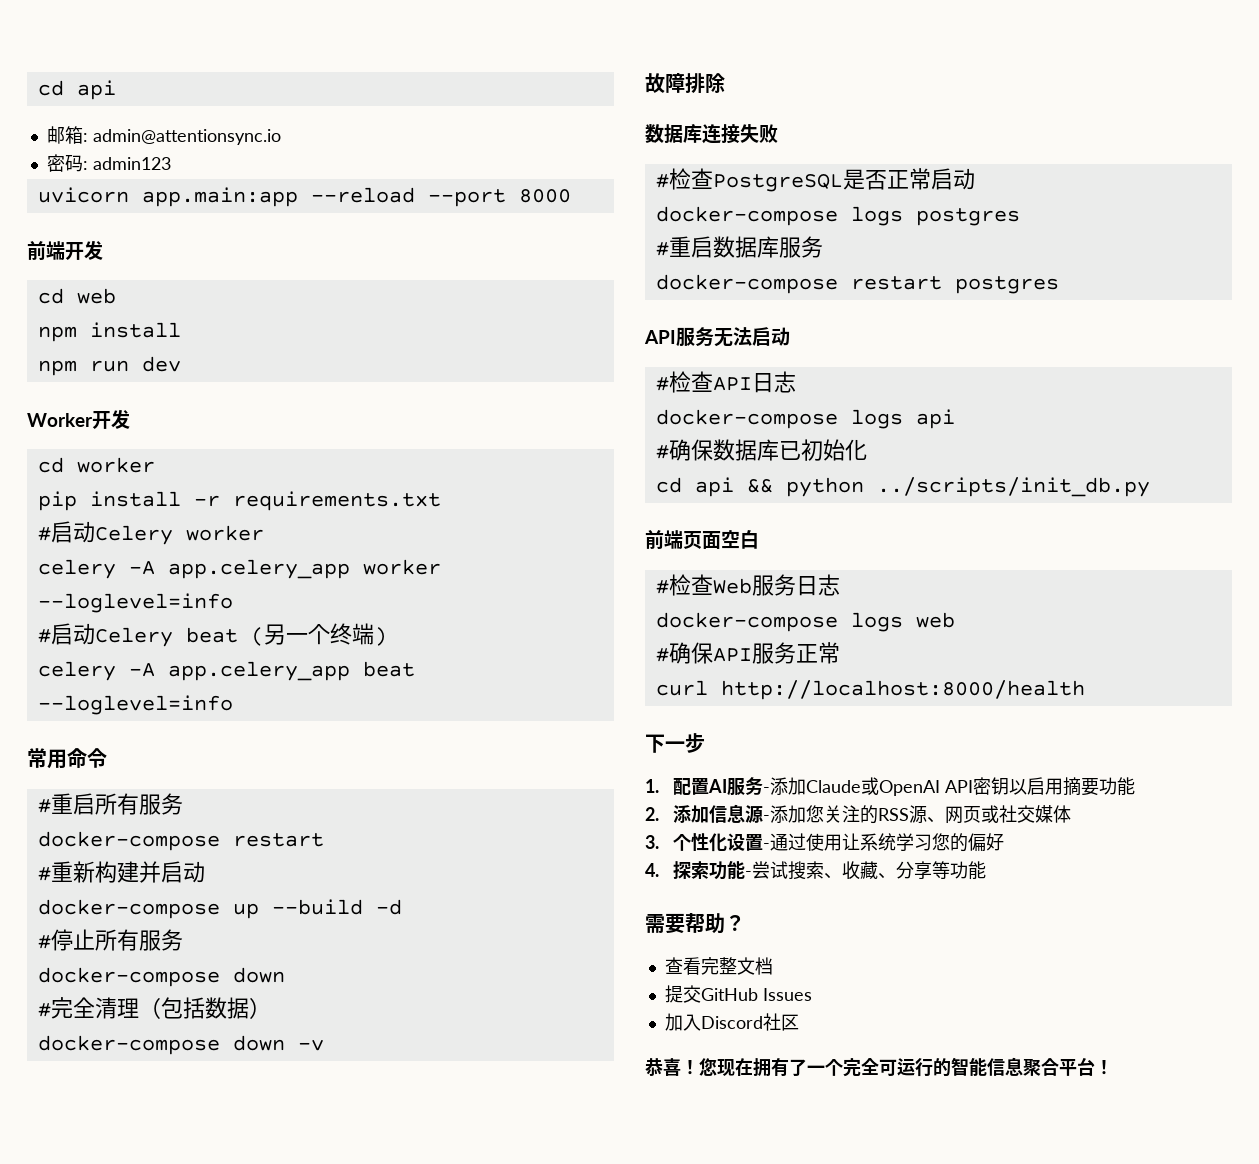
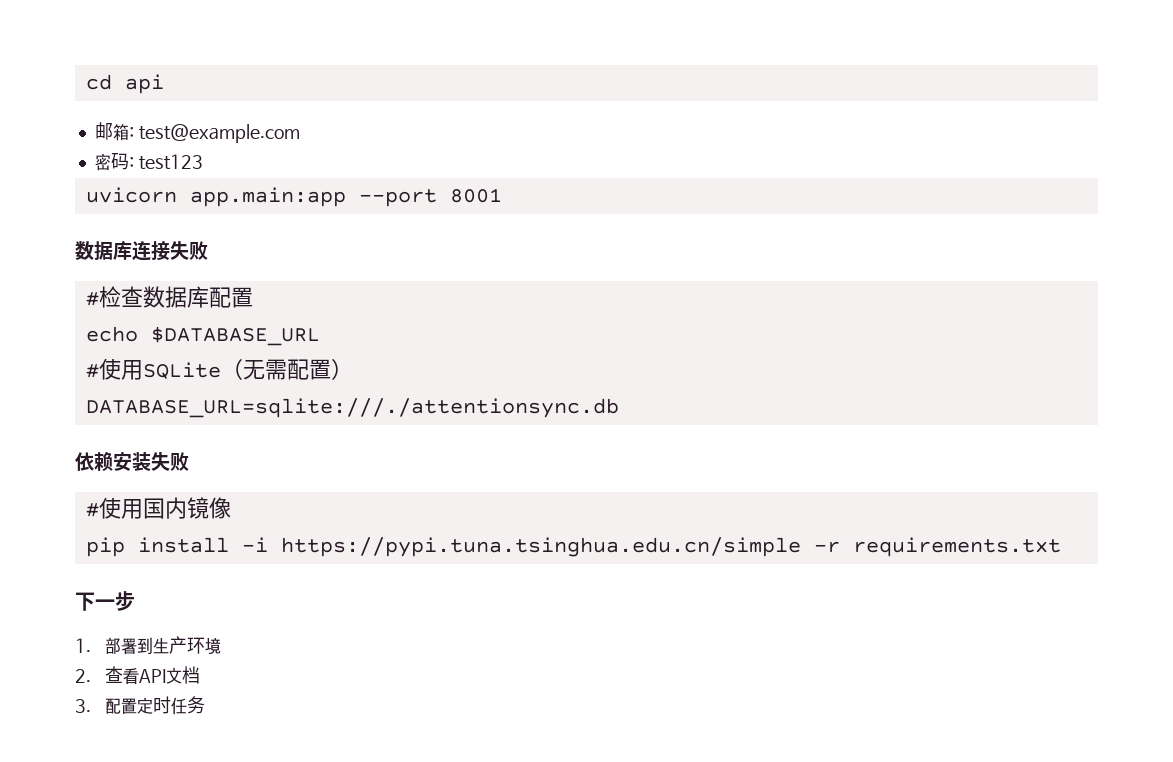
[92,129,281,145] admin@attentionsync.io -> [138,124,300,143] test@example.com
[92,157,171,170] admin123 -> [138,154,203,170] test123
[310,187,571,207] [27,240,103,261] [37,288,116,304] [37,322,181,342] [37,356,181,376] [27,409,130,429] [37,457,155,473] [37,491,441,511] [37,521,264,545] [37,559,441,579] [37,593,233,613] [37,623,387,647] [37,661,415,681] [37,695,233,715] [27,748,107,769] [37,793,183,815] [37,831,324,851] [37,861,205,883] [37,899,402,919] [37,929,183,951] [37,967,285,987] [37,997,271,1019] [37,1035,324,1055] [645,73,725,93] --reload --port 8000 // 前端开发 // cd web // npm install // npm run dev // Worker开发 // cd worker // pip install -r requirements.txt // #启动Celery worker // celery -A app.celery_app worker --loglevel=info // #启动Celery beat (另一个终端) // celery -A app.celery_app beat --loglevel=info // 常用命令 // #重启所有服务 // docker-compose restart // #重新构建并启动 // docker-compose up --build -d // #停止所有服务 // docker-compose down // #完全清理（包括数据） // docker-compose down -v // 故障排除 -> [358,188,502,207] --port 8001
[712,168,975,192] [655,206,1020,226] [655,236,823,258] [655,274,1059,294] [644,327,790,347] [655,371,796,393] [655,409,955,429] [655,439,867,461] [655,477,1150,497] [645,530,759,550] [655,574,840,596] [655,612,955,632] [655,642,840,664] [655,680,1085,700] [645,733,705,753] [645,777,1135,796] [645,804,1071,824] [645,833,1004,852] [645,861,986,880] [645,913,745,934] [664,957,773,975] [664,985,812,1003] [664,1013,799,1031] [645,1057,1113,1077] PostgreSQL是否正常启动 // docker-compose logs postgres // #重启数据库服务 // docker-compose restart postgres // API服务无法启动 // #检查API日志 // docker-compose logs api // #确保数据库已初始化 // cd api && python ../scripts/init_db.py // 前端页面空白 // #检查Web服务日志 // docker-compose logs web // #确保API服务正常 // curl http://localhost:8000/health // 下一步 // 1.配置AI服务-添加Claude或OpenAI API密钥以启用摘要功能 // 2.添加信息源-添加您关注的RSS源、网页或社交媒体 // 3.个性化设置-通过使用让系统学习您的偏好 // 4.探索功能-尝试搜索、收藏、分享等功能 // 需要帮助？ // 查看完整文档 // 提交GitHub Issues // 加入Discord社区 // 恭喜！您现在拥有了一个完全可运行的智能信息聚合平台！ -> [142,286,253,308] [85,326,320,346] [85,358,353,380] [85,398,619,418] [75,452,189,471] [85,497,231,519] [85,537,1061,557] [75,591,135,611] [75,636,221,655] [75,666,200,685] [75,696,205,715] 数据库配置 // echo $DATABASE_URL // #使用SQLite（无需配置） // DATABASE_URL=sqlite:///./attentionsync.db // 依赖安装失败 // #使用国内镜像 // pip install -i https://pypi.tuna.tsinghua.edu.cn/simple -r requirements.txt // 下一步 // 1.部署到生产环境 // 2.查看API文档 // 3.配置定时任务

